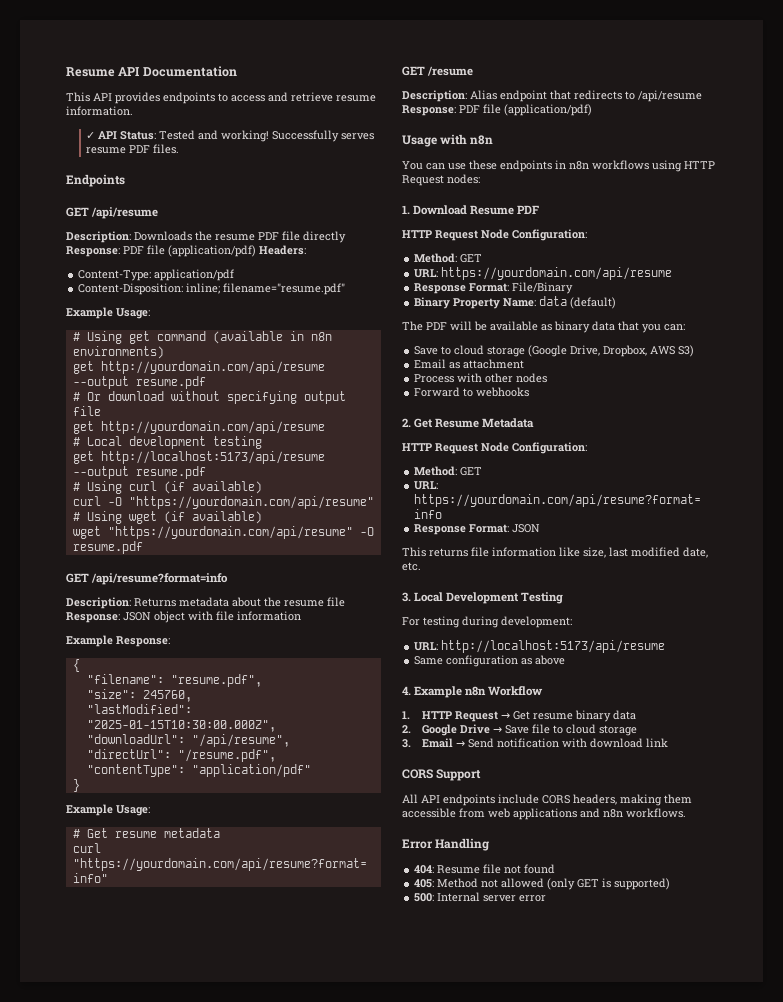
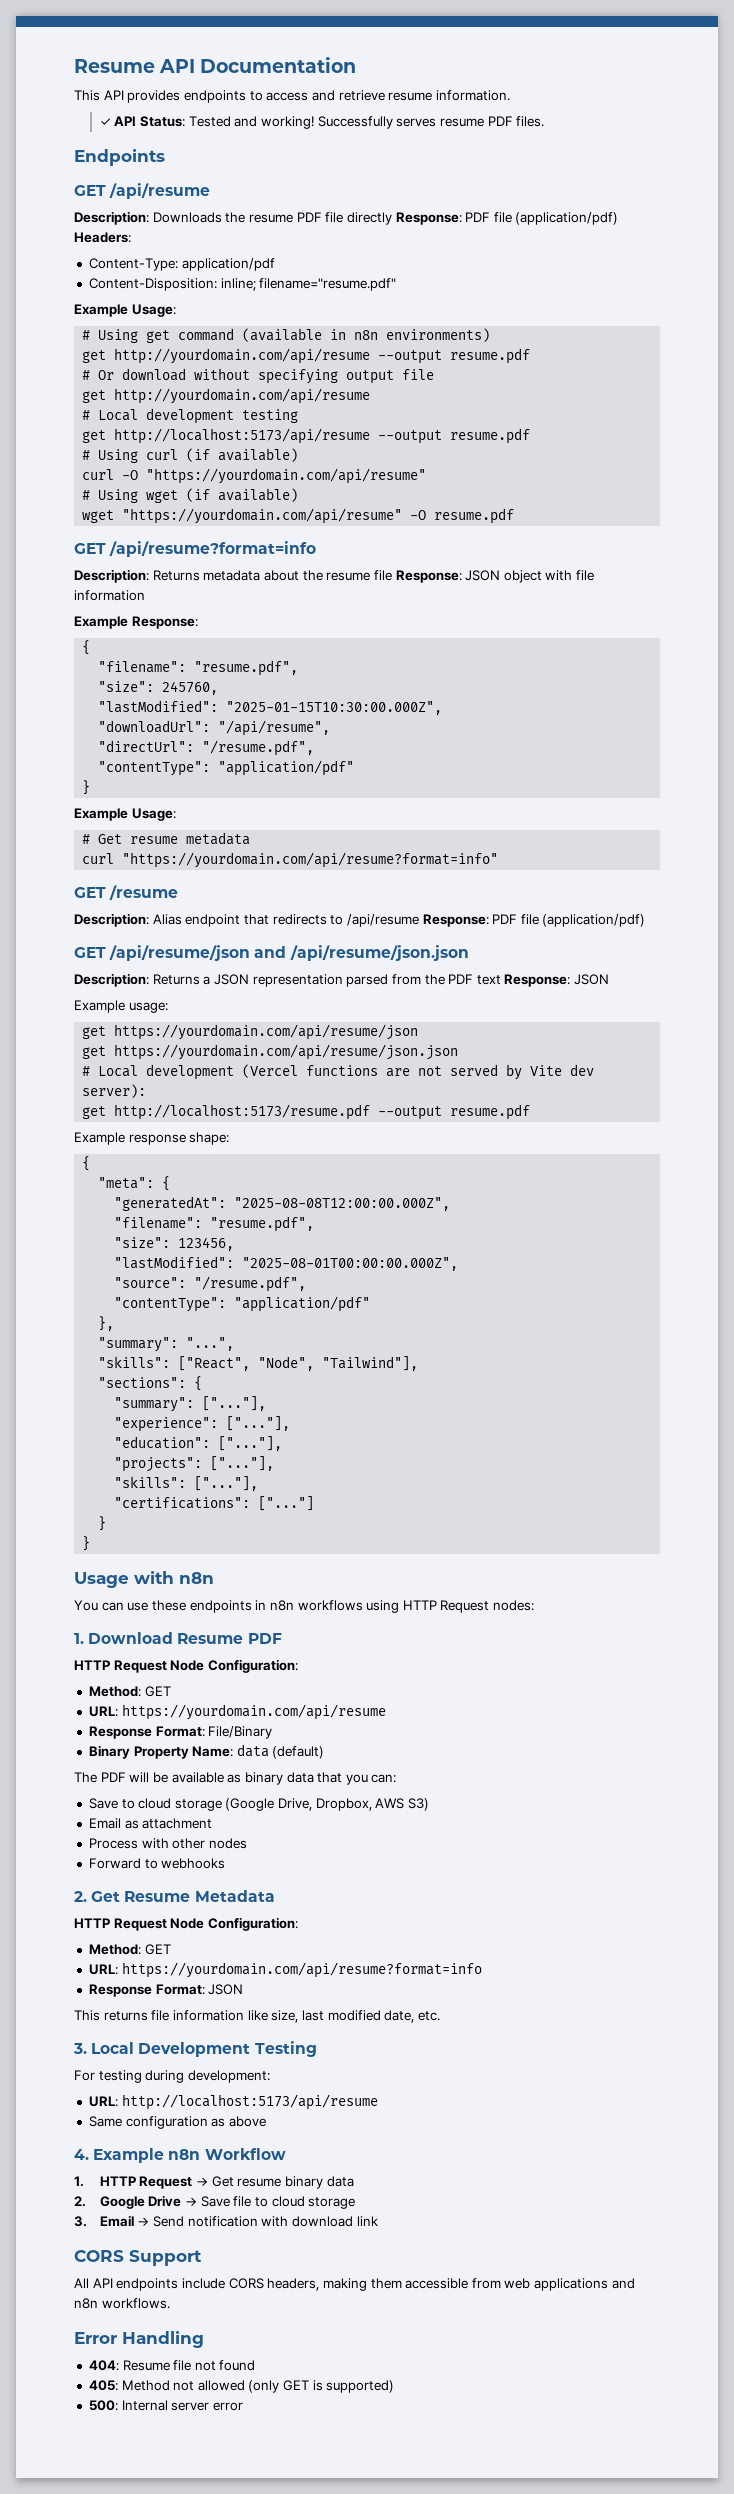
(592, 110) none -> [74,945,469,961] [74,973,610,987] [74,1000,168,1013] [82,1024,419,1040] [82,1044,459,1060] [82,1064,595,1080] [82,1084,147,1098] [82,1104,531,1120] [74,1132,230,1145] [82,1156,91,1171] [98,1176,171,1191] [114,1196,451,1211] [114,1216,315,1232] [114,1237,235,1251] [114,1256,459,1271] [114,1276,307,1292] [114,1296,371,1312] [98,1316,115,1331] [98,1337,235,1352] [98,1356,419,1371] [98,1376,203,1391] [114,1396,267,1412] [114,1416,291,1432] [114,1436,283,1451] [114,1456,275,1472] [114,1476,259,1491] [114,1496,315,1511] [98,1516,107,1531] [82,1536,91,1551] // GET /api/resume/json and /api/resume/json.json // Description: Returns a JSON representation parsed from the PDF text Response: JSON // Example usage: // get https://yourdomain.com/api/resume/json // get https://yourdomain.com/api/resume/json.json // # Local development (Vercel functions are not served by Vite dev server): // get http://localhost:5173/resume.pdf --output resume.pdf // Example response shape: // { // "meta": { // "generatedAt": "2025-08-08T12:00:00.000Z", // "filename": "resume.pdf", // "size": 123456, // "lastModified": "2025-08-01T00:00:00.000Z", // "source": "/resume.pdf", // "contentType": "application/pdf" // }, // "summary": "...", // "skills": ["React", "Node", "Tailwind"], // "sections": { // "summary": ["..."], // "experience": ["..."], // "education": ["..."], // "projects": ["..."], // "skills": ["..."], // "certifications": ["..."] // } // }

